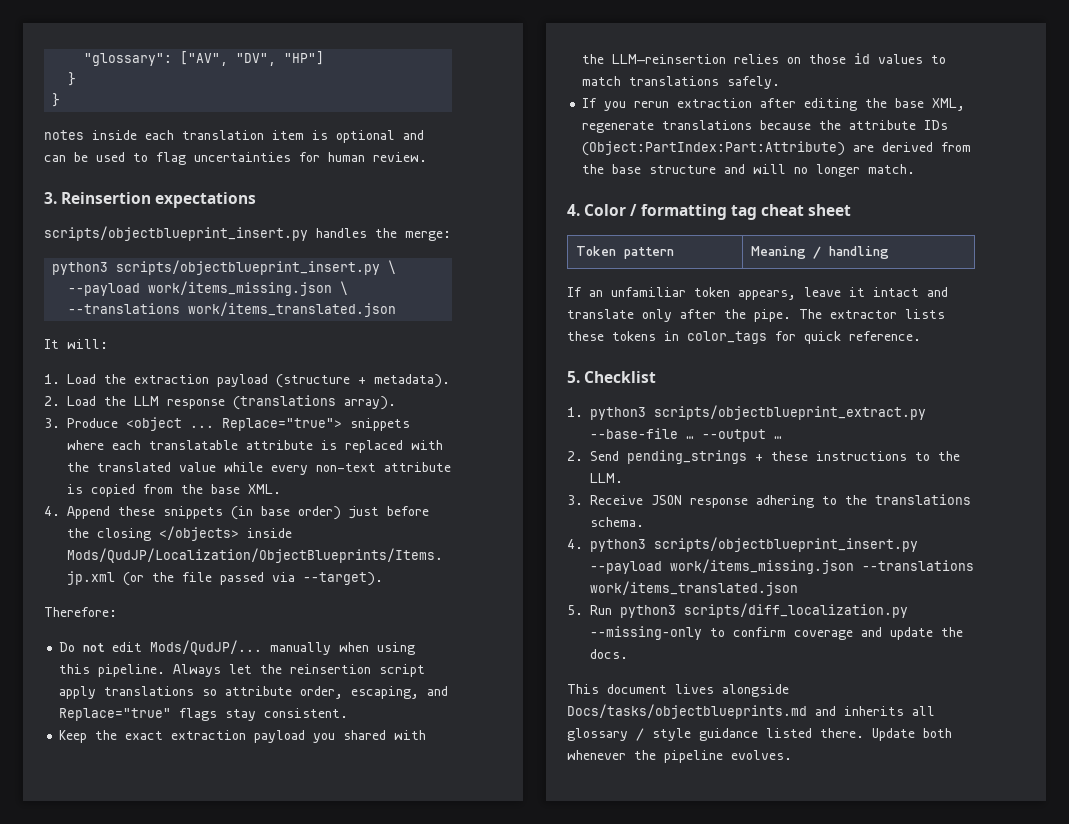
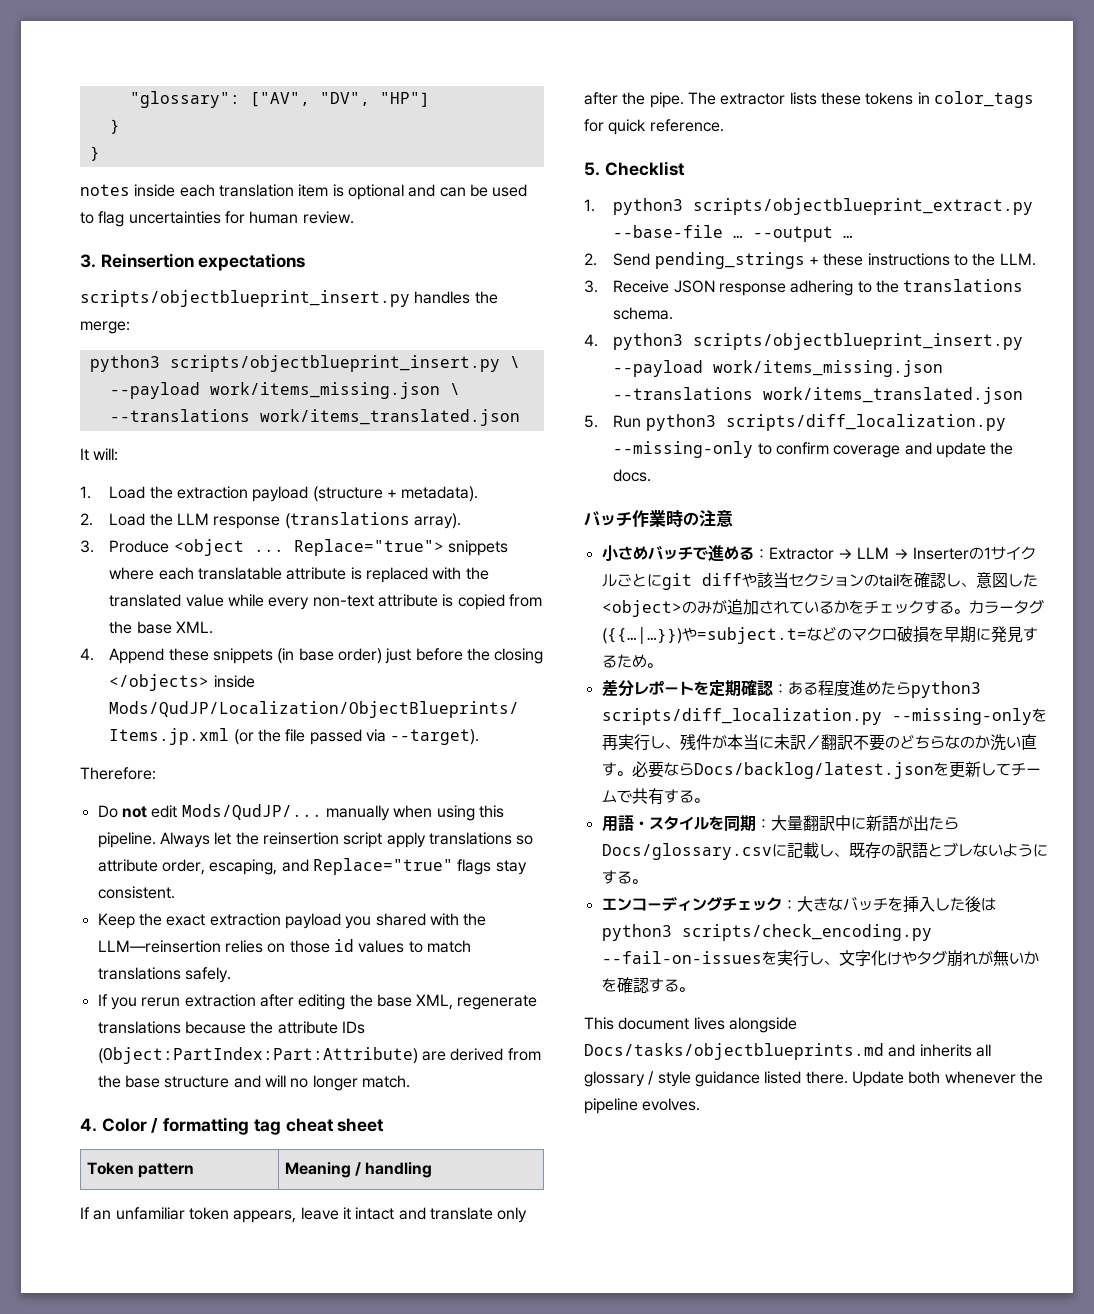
(628, 654) none -> [584,510,733,527] [601,545,1036,562] [601,572,1038,590] [601,599,1044,617] [601,626,1038,644] [601,654,662,668] [601,679,981,698] [601,708,1047,725] [601,734,1037,751] [601,761,1041,779] [601,788,709,805] [601,815,959,832] [601,842,1048,860] [601,870,647,884] [601,896,996,913] [601,924,932,941] [601,950,1039,967] [601,977,694,993] // バッチ作業時の注意 // 小さめバッチで進める：Extractor → LLM → Inserterの1サイクルごとにgit diffや該当セクションのtailを確認し、意図した<object>のみが追加されているかをチェックする。カラータグ({{…|…}})や=subject.t=などのマクロ破損を早期に発見するため。 // 差分レポートを定期確認：ある程度進めたらpython3 scripts/diff_localization.py --missing-onlyを再実行し、残件が本当に未訳／翻訳不要のどちらなのか洗い直す。必要ならDocs/backlog/latest.jsonを更新してチームで共有する。 // 用語・スタイルを同期：大量翻訳中に新語が出たらDocs/glossary.csvに記載し、既存の訳語とブレないようにする。 // エンコーディングチェック：大きなバッチを挿入した後はpython3 scripts/check_encoding.py --fail-on-issuesを実行し、文字化けやタグ崩れが無いかを確認する。

